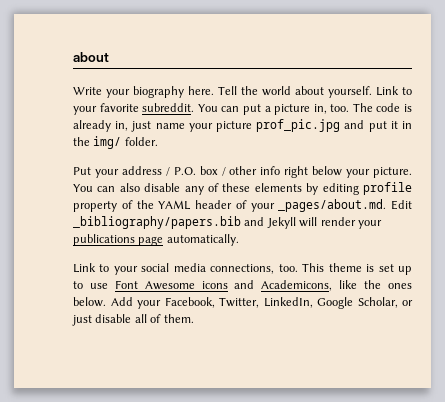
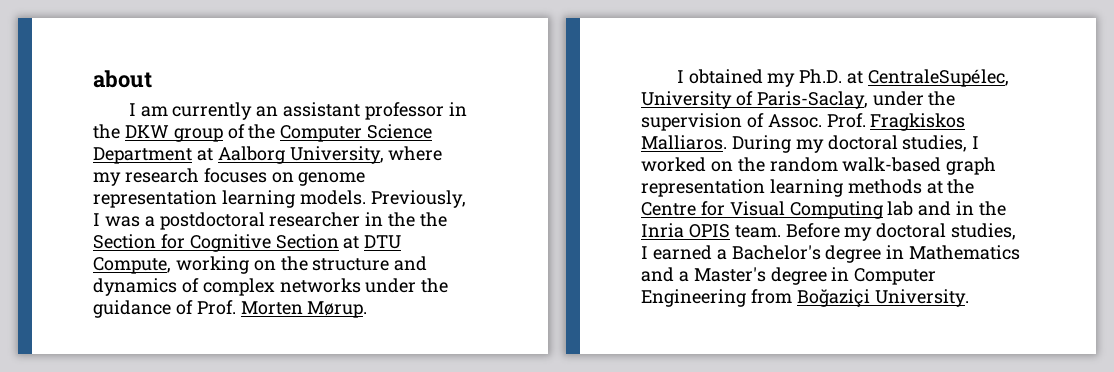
[73,86,412,98] [73,103,412,115] [73,119,412,132] [73,136,158,149] [73,166,412,178] [73,182,412,195] [73,199,412,212] [73,216,382,229] [73,234,239,246] [73,263,412,275] [73,280,413,291] [73,297,413,309] [72,314,194,326] Write your biography here. Tell the world about yourself. Link to your favorite subreddit. You can put a picture in, too. The code is already in, just name your picture prof_pic.jpg and put it in the img/ folder. // Put your address / P.O. box / other info right below your picture. You can also disable any of these elements by editing profile property of the YAML header of your _pages/about.md. Edit _bibliography/papers.bib and Jekyll will render your publications page automatically. // Link to your social media connections, too. This theme is set up to use Font Awesome icons and Academicons, like the ones below. Add your Facebook, Twitter, LinkedIn, Google Scholar, or just disable all of them. -> [128,102,467,120] [93,124,433,142] [93,146,443,164] [93,168,366,186] [93,190,466,208] [93,212,448,230] [93,234,402,252] [93,256,428,274] [93,278,449,296] [93,300,368,318] [676,69,1010,87] [641,91,956,109] [641,113,966,131] [641,135,980,153] [641,157,997,175] [641,179,975,197] [641,201,1007,219] [641,223,1017,241] [641,245,1021,263] [641,267,937,285] [641,289,969,307] I am currently an assistant professor in the DKW group of the Computer Science Department at Aalborg University, where my research focuses on genome representation learning models. Previously, I was a postdoctoral researcher in the the Section for Cognitive Section at DTU Compute, working on the structure and dynamics of complex networks under the guidance of Prof. Morten Mørup. // I obtained my Ph.D. at CentraleSupélec, University of Paris-Saclay, under the supervision of Assoc. Prof. Fragkiskos Malliaros. During my doctoral studies, I worked on the random walk-based graph representation learning methods at the Centre for Visual Computing lab and in the Inria OPIS team. Before my doctoral studies, I earned a Bachelor's degree in Mathematics and a Master's degree in Computer Engineering from Boğaziçi University.

